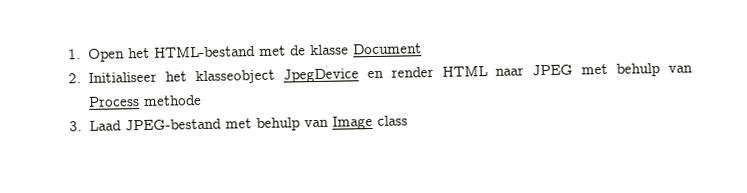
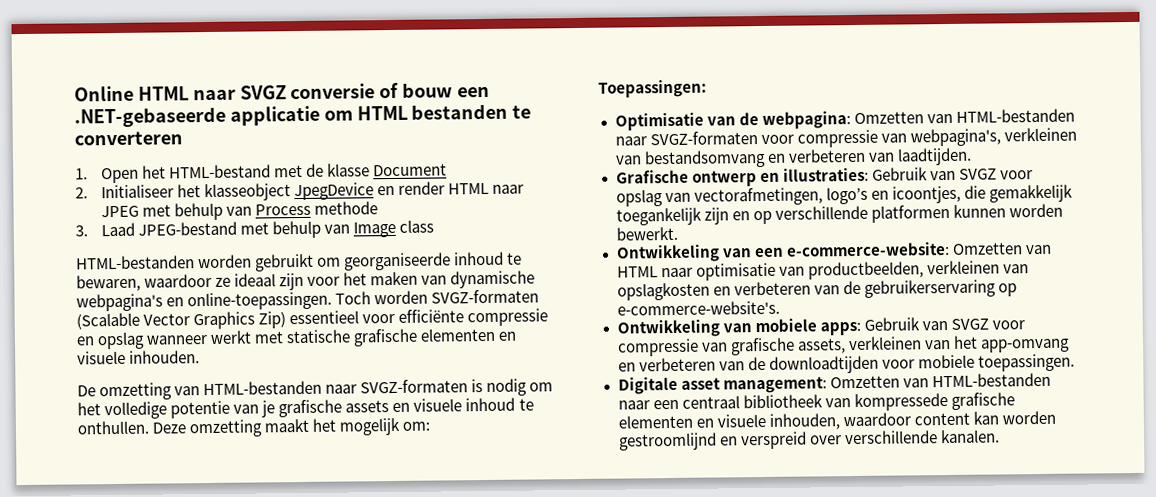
(68, 54) none -> [74,82,491,102] [74,103,532,128] [74,131,183,146] Online HTML naar SVGZ conversie of bouw een .NET-gebaseerde applicatie om HTML bestanden te converteren //
(409, 120) none -> [76,251,523,272] [76,270,536,292] [76,289,540,312] [76,308,549,330] [76,327,517,350] [77,350,201,365] [77,378,554,401] [77,397,534,420] [77,417,431,438] [598,79,707,98] [614,108,1075,131] [614,127,1077,148] [614,147,972,169] [615,167,1033,187] [615,184,1073,207] [615,203,1063,226] [615,226,678,241] [615,241,1052,263] [616,260,1029,281] [616,279,1017,301] [616,300,780,316] [616,317,1025,338] [616,335,1070,357] [617,353,1075,374] [617,372,1051,395] [617,392,1015,412] [617,410,1056,430] [618,429,1000,451] // HTML-bestanden worden gebruikt om georganiseerde inhoud te bewaren, waardoor ze ideaal zijn voor het maken van dynamische webpagina's en online-toepassingen. Toch worden SVGZ-formaten (Scalable Vector Graphics Zip) essentieel voor efficiënte compressie en opslag wanneer werkt met statische grafische elementen en visuele inhouden. // De omzetting van HTML-bestanden naar SVGZ-formaten is nodig om het volledige potentie van je grafische assets en visuele inhoud te onthullen. Deze omzetting maakt het mogelijk om: // Toepassingen: // Optimisatie van de webpagina: Omzetten van HTML-bestanden naar SVGZ-formaten voor compressie van webpagina's, verkleinen van bestandsomvang en verbeteren van laadtijden. // Grafische ontwerp en illustraties: Gebruik van SVGZ voor opslag van vectorafmetingen, logo’s en icoontjes, die gemakkelijk toegankelijk zijn en op verschillende platformen kunnen worden bewerkt. // Ontwikkeling van een e-commerce-website: Omzetten van HTML naar optimisatie van productbeelden, verkleinen van opslagkosten en verbeteren van de gebruikerservaring op e-commerce-website's. // Ontwikkeling van mobiele apps: Gebruik van SVGZ voor compressie van grafische assets, verkleinen van het app-omvang en verbeteren van de downloadtijden voor mobiele toepassingen. // Digitale asset management: Omzetten van HTML-bestanden naar een centraal bibliotheek van kompressede grafische elementen en visuele inhouden, waardoor content kan worden gestroomlijnd en verspreid over verschillende kanalen.

